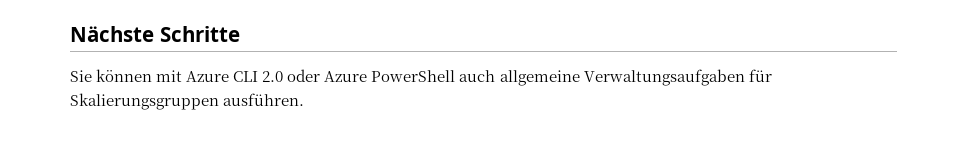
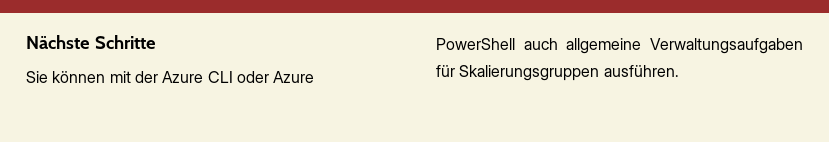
(183, 76) none -> [134,71,158,83] der
[262,71,284,82] 2.0 -> (233, 77) none

